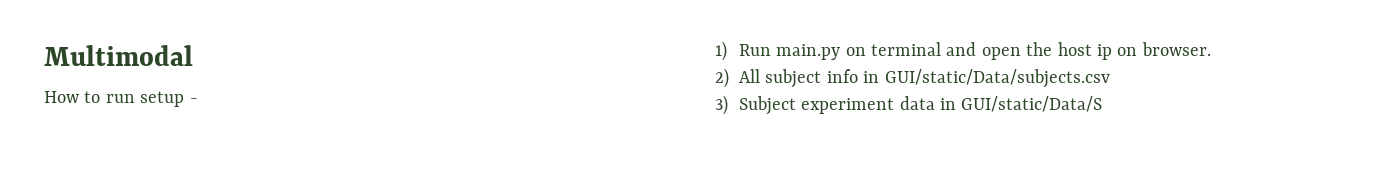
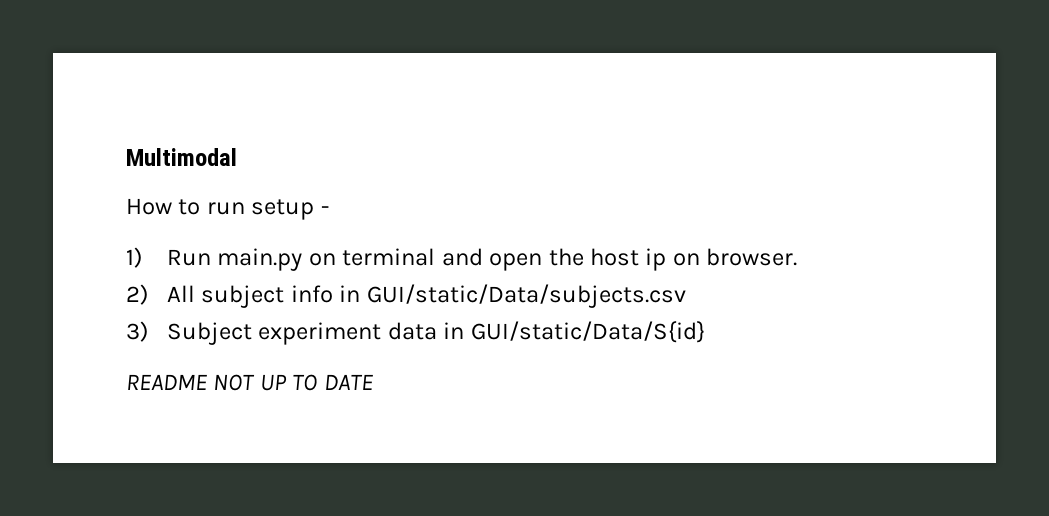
[961,96,1103,112] GUI/static/Data/S -> [470,321,705,343] [126,374,373,391] GUI/static/Data/S{id} // README NOT UP TO DATE

